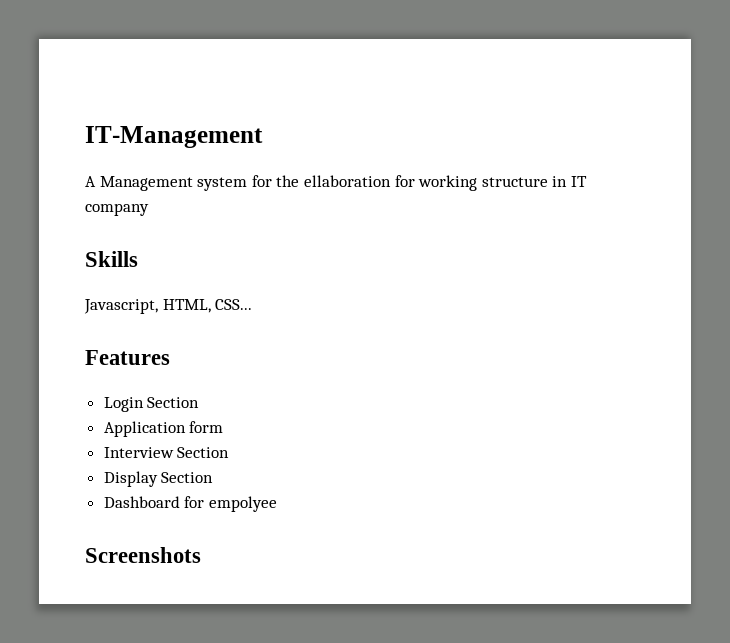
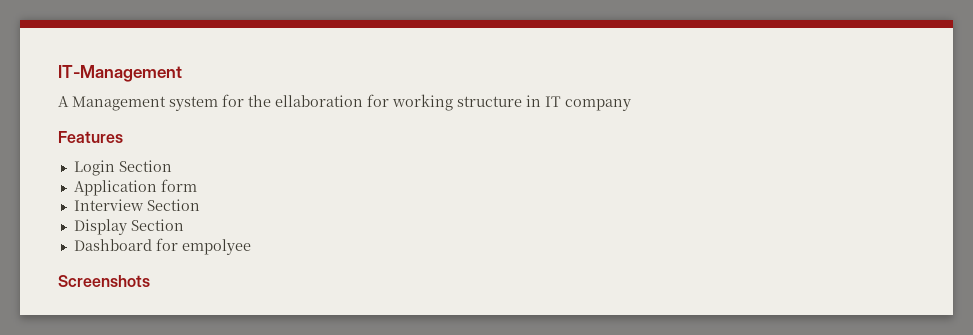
[85,251,138,267] [84,299,253,314] // Skills // Javascript, HTML, CSS... -> (631, 105) none

